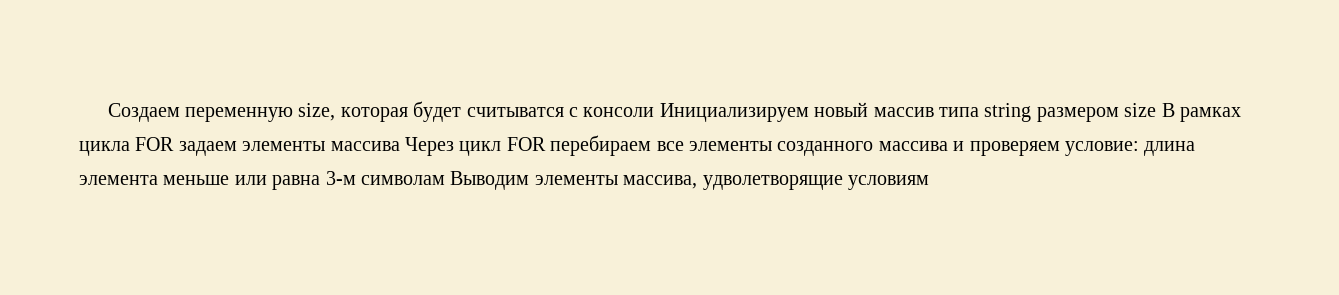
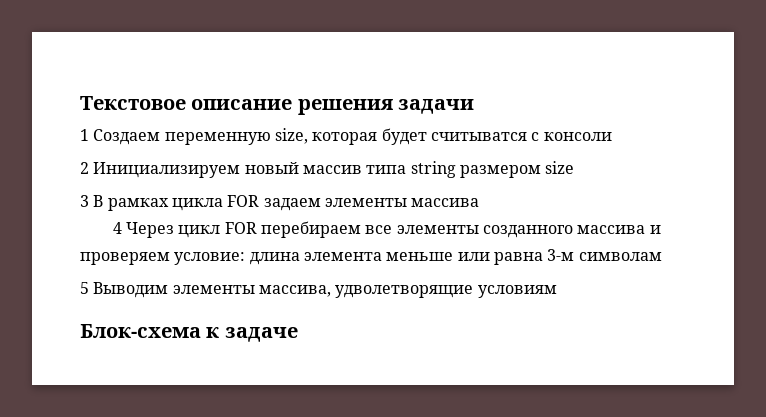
(107, 112) none -> [80,96,475,115] [80,129,89,141] Текстовое описание решения задачи // 1
(655, 112) none -> [80,162,89,174] // 2
(1157, 110) none -> [80,195,89,207] // 3
(400, 146) none -> [112,222,122,234] // 4
(445, 180) none -> [80,282,89,294] // 5
(929, 182) none -> [80,324,298,342] // Блок-схема к задаче

